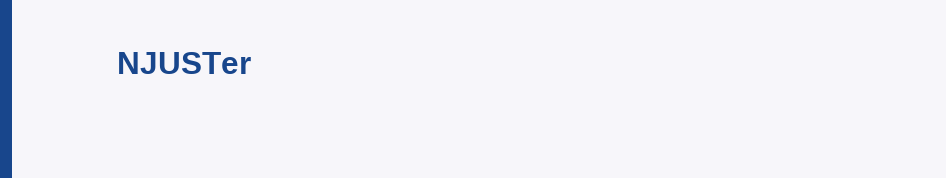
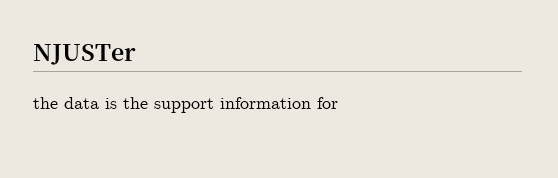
(251, 63) none -> [33,97,338,113] // the data is the support information for

